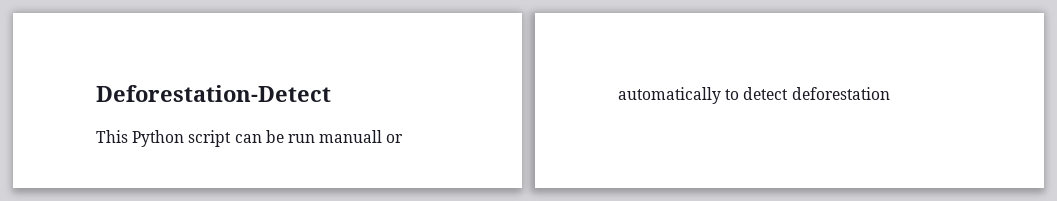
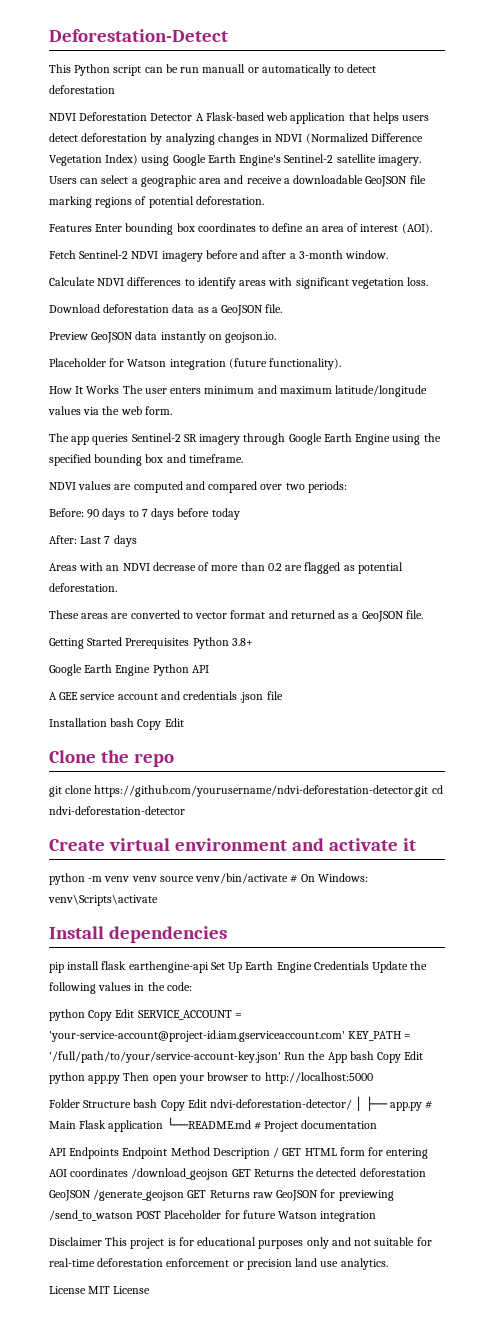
(890, 93) none -> [49,112,430,124] [49,133,423,145] [49,154,421,166] [49,175,426,187] [49,196,264,208] [49,223,432,235] [49,250,389,262] [49,277,429,289] [49,304,283,316] [49,331,277,343] [49,358,342,370] [49,385,428,397] [48,406,172,415] [49,433,441,445] [49,454,243,466] [49,481,347,493] [49,508,240,520] [49,535,137,547] [49,562,403,574] [49,583,117,592] [49,610,423,622] [49,637,253,649] [49,664,209,676] [49,691,283,703] [49,718,184,730] [49,750,174,767] [49,785,443,797] [49,806,185,815] [49,838,416,851] [49,873,368,885] [48,894,158,906] [49,926,227,943] [49,961,428,973] [49,982,192,994] [49,1009,242,1021] [49,1030,412,1042] [49,1051,424,1063] [49,1072,373,1084] [49,1096,433,1111] [49,1117,378,1132] [49,1147,429,1159] [49,1168,426,1180] [49,1189,394,1201] [49,1210,377,1222] [49,1237,432,1249] [49,1258,388,1270] [49,1286,151,1294] // NDVI Deforestation Detector A Flask-based web application that helps users detect deforestation by analyzing changes in NDVI (Normalized Difference Vegetation Index) using Google Earth Engine's Sentinel-2 satellite imagery. Users can select a geographic area and receive a downloadable GeoJSON file marking regions of potential deforestation. // Features Enter bounding box coordinates to define an area of interest (AOI). // Fetch Sentinel-2 NDVI imagery before and after a 3-month window. // Calculate NDVI differences to identify areas with significant vegetation loss. // Download deforestation data as a GeoJSON file. // Preview GeoJSON data instantly on geojson.io. // Placeholder for Watson integration (future functionality). // How It Works The user enters minimum and maximum latitude/longitude values via the web form. // The app queries Sentinel-2 SR imagery through Google Earth Engine using the specified bounding box and timeframe. // NDVI values are computed and compared over two periods: // Before: 90 days to 7 days before today // After: Last 7 days // Areas with an NDVI decrease of more than 0.2 are flagged as potential deforestation. // These areas are converted to vector format and returned as a GeoJSON file. // Getting Started Prerequisites Python 3.8+ // Google Earth Engine Python API // A GEE service account and credentials .json file // Installation bash Copy Edit // Clone the repo // git clone https://github.com/yourusername/ndvi-deforestation-detector.git cd ndvi-deforestation-detector // Create virtual environment and activate it // python -m venv venv source venv/bin/activate # On Windows: venv\Scripts\activate // Install dependencies // pip install flask earthengine-api Set Up Earth Engine Credentials Update the following values in the code: // python Copy Edit SERVICE_ACCOUNT = 'your-service-account@project-id.iam.gserviceaccount.com' KEY_PATH = '/full/path/to/your/service-account-key.json' Run the App bash Copy Edit python app.py Then open your browser to http://localhost:5000 // Folder Structure bash Copy Edit ndvi-deforestation-detector/ │ ├── app.py # Main Flask application └──README.md # Project documentation // API Endpoints Endpoint Method Description / GET HTML form for entering AOI coordinates /download_geojson GET Returns the detected deforestation GeoJSON /generate_geojson GET Returns raw GeoJSON for previewing /send_to_watson POST Placeholder for future Watson integration // Disclaimer This project is for educational purposes only and not suitable for real-time deforestation enforcement or precision land use analytics. // License MIT License

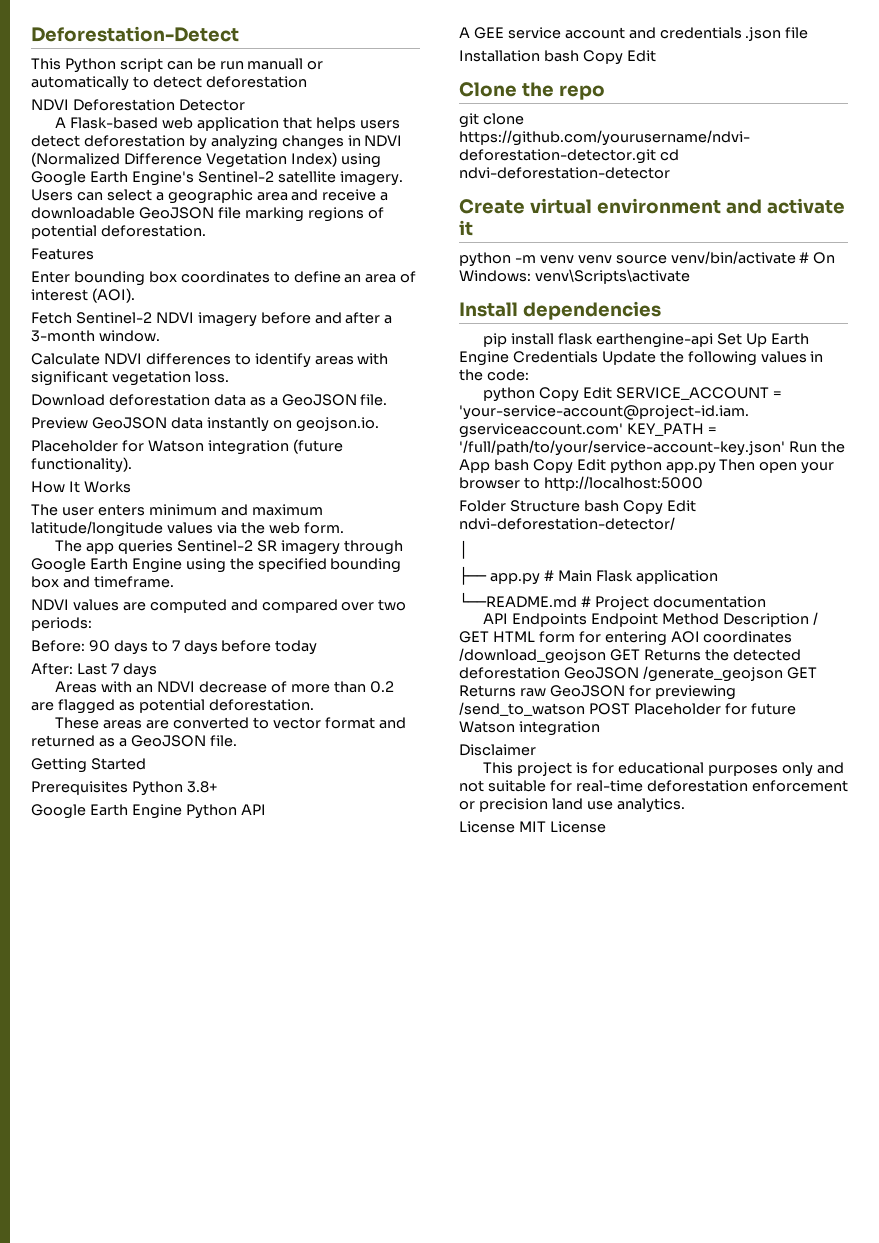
(193, 117) none -> (245, 105) //
(92, 228) none -> (94, 254) //
(120, 389) none -> (131, 487) //
(123, 641) none -> (146, 764) //
(353, 1104) none -> (675, 523) //
(363, 1103) none -> (468, 549) //
(164, 1126) none -> (718, 577) //
(102, 1241) none -> (536, 750) //

